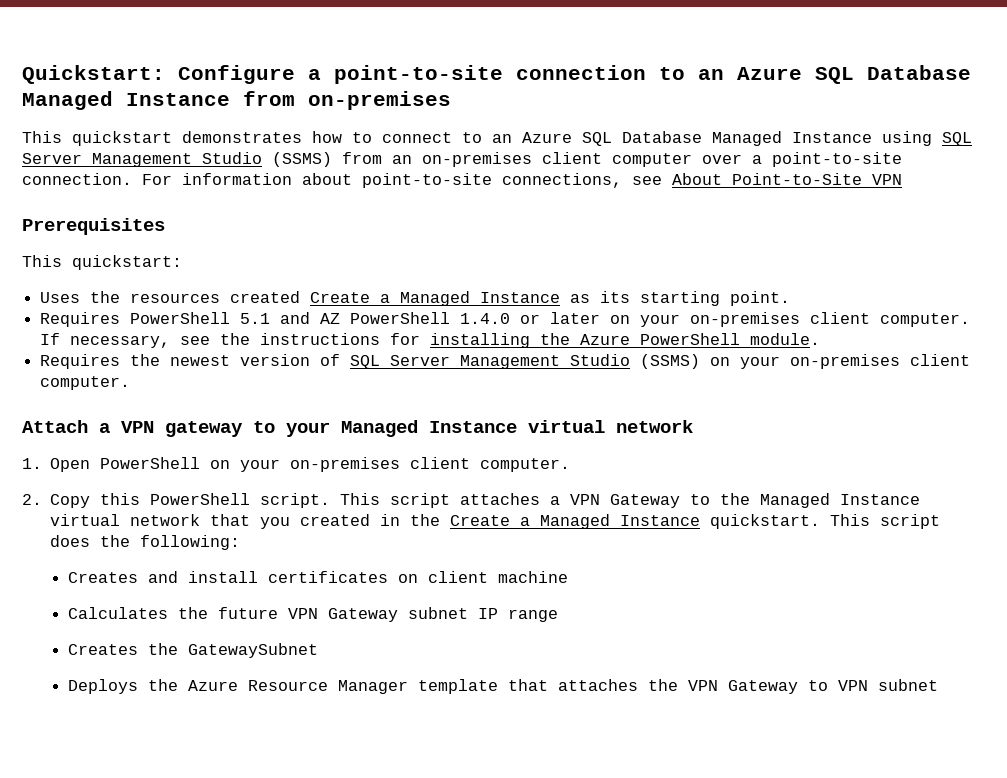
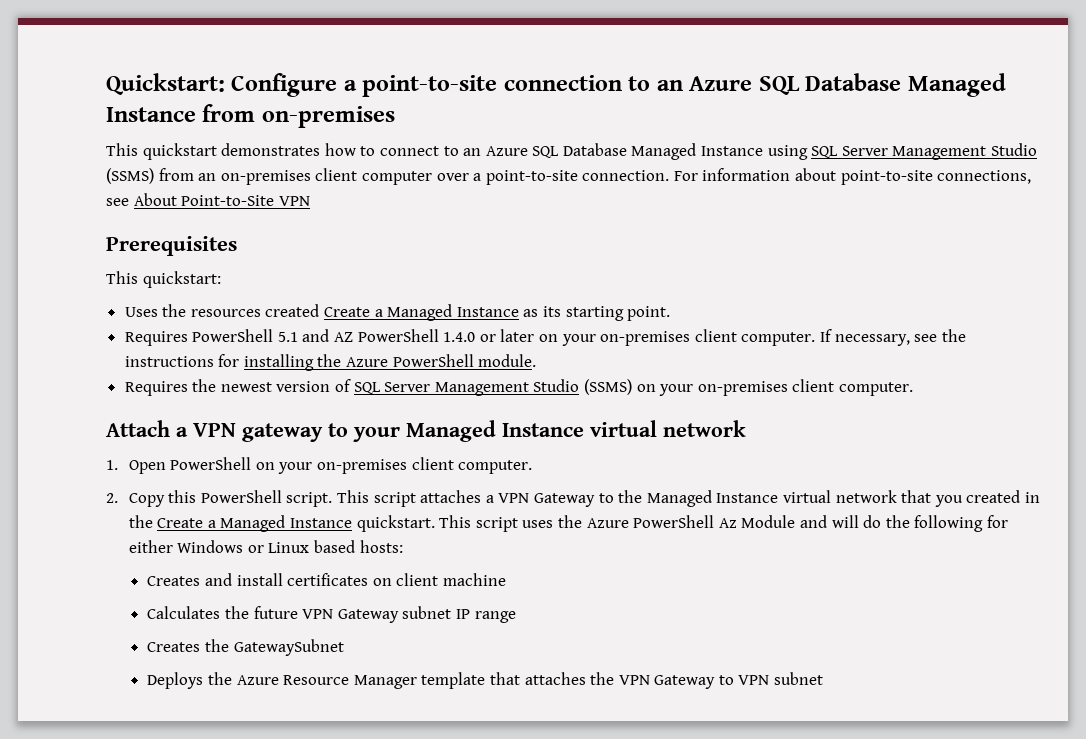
[50,535,241,550] does the following: -> [522,515,1008,532] [128,540,403,553] uses the Azure PowerShell Az Module and will do the following for either Windows or Linux based hosts:

